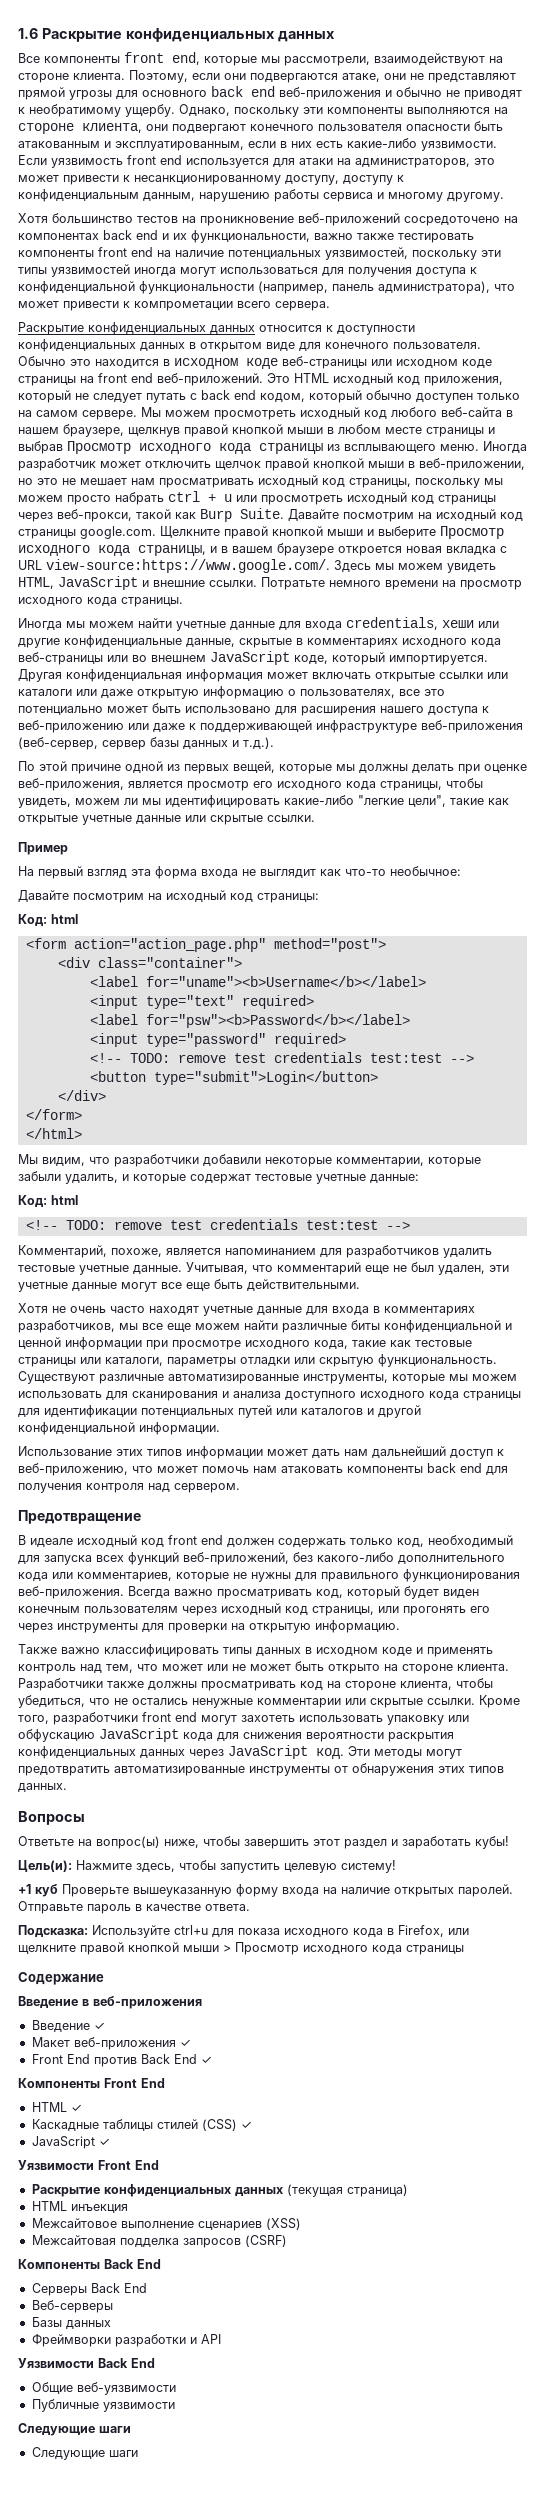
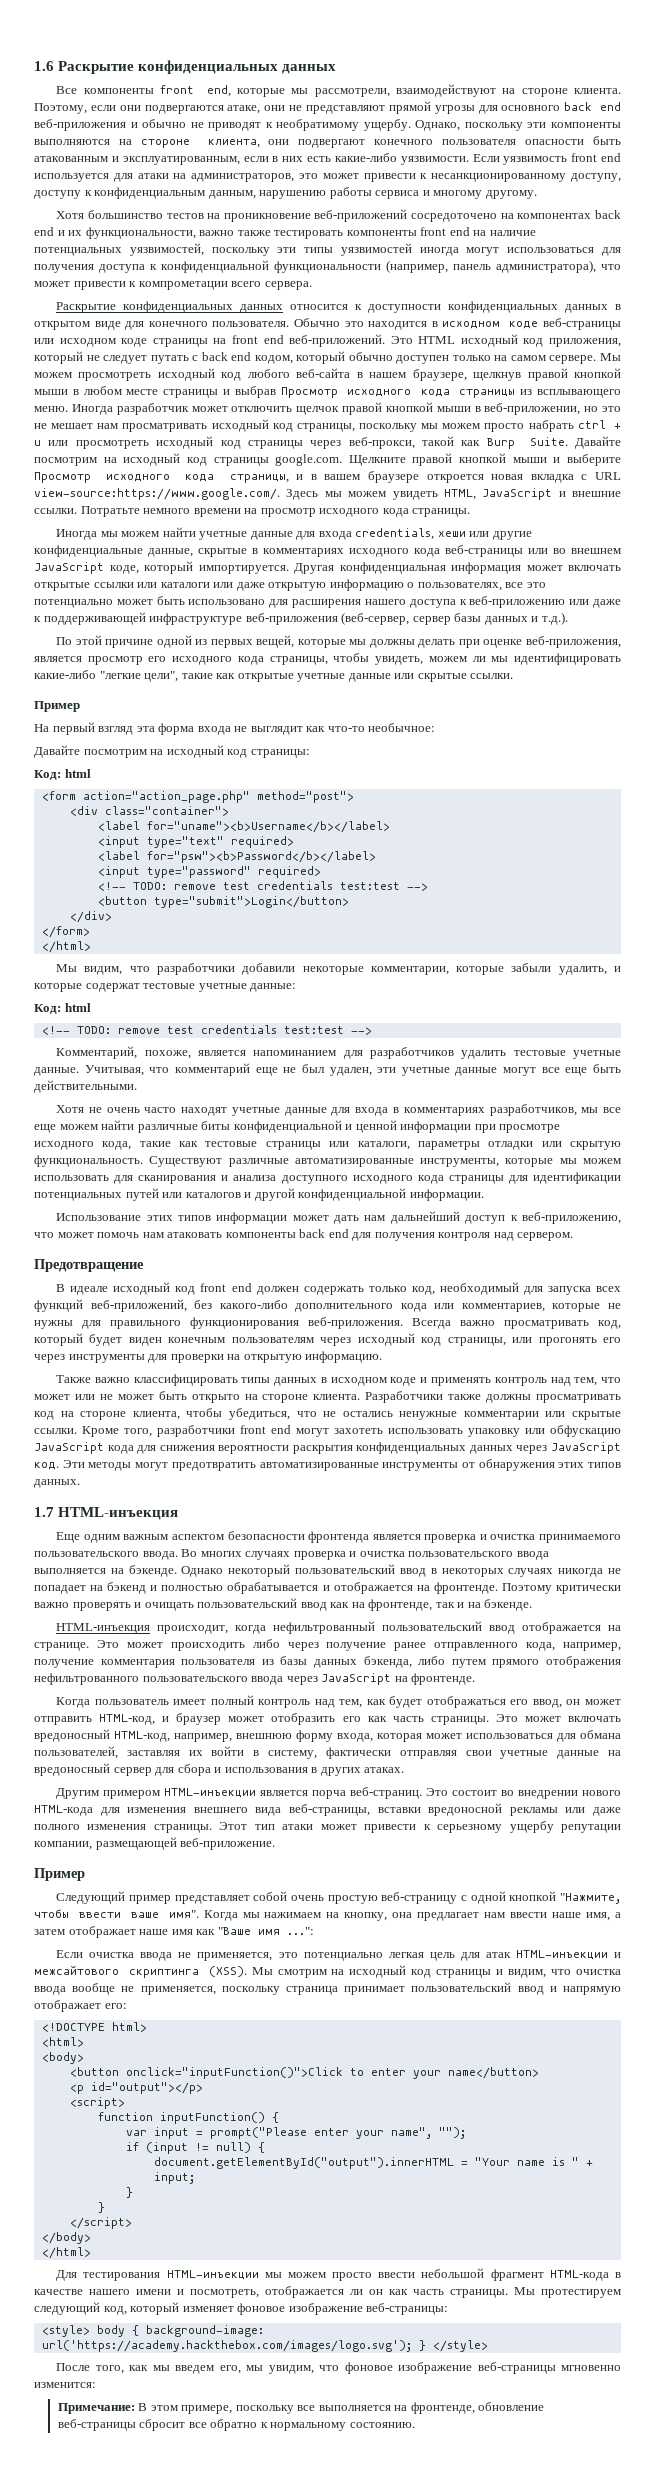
[18,1811,85,1825] [18,1836,509,1849] [18,1860,396,1873] [18,1884,513,1897] [18,1901,250,1914] [18,1925,469,1938] [18,1942,464,1955] [18,1972,104,1985] [18,1996,202,2009] [31,2020,105,2032] [31,2037,191,2050] [31,2054,212,2067] [18,2078,165,2088] [31,2102,82,2112] [31,2119,252,2131] [31,2136,110,2149] [18,2160,159,2170] [31,2184,408,2197] [31,2201,128,2213] [31,2218,301,2231] [31,2235,287,2248] [18,2259,161,2269] [31,2283,147,2296] [31,2300,113,2313] [31,2317,111,2329] [31,2334,221,2347] [18,2358,155,2368] [31,2382,176,2395] [31,2399,175,2412] [18,2423,131,2436] [31,2447,138,2460] Вопросы // Ответьте на вопрос(ы) ниже, чтобы завершить этот раздел и заработать кубы! // Цель(и): Нажмите здесь, чтобы запустить целевую систему! // +1 куб Проверьте вышеуказанную форму входа на наличие открытых паролей. Отправьте пароль в качестве ответа. // Подсказка: Используйте ctrl+u для показа исходного кода в Firefox, или щелкните правой кнопкой мыши > Просмотр исходного кода страницы // Содержание // Введение в веб-приложения // Введение ✓ // Макет веб-приложения ✓ // Front End против Back End ✓ // Компоненты Front End // HTML ✓ // Каскадные таблицы стилей (CSS) ✓ // JavaScript ✓ // Уязвимости Front End // Раскрытие конфиденциальных данных (текущая страница) // HTML инъекция // Межсайтовое выполнение сценариев (XSS) // Межсайтовая подделка запросов (CSRF) // Компоненты Back End // Серверы Back End // Веб-серверы // Базы данных // Фреймворки разработки и API // Уязвимости Back End // Общие веб-уязвимости // Публичные уязвимости // Следующие шаги // Следующие шаги -> [34,1507,179,1520] [56,1531,622,1543] [34,1549,549,1560] [34,1564,621,1577] [34,1582,621,1594] [34,1598,533,1611] [56,1621,621,1634] [34,1639,621,1651] [34,1656,622,1668] [34,1673,476,1685] [56,1695,621,1708] [34,1713,621,1725] [34,1729,621,1742] [34,1746,621,1759] [34,1763,405,1776] [56,1787,621,1799] [34,1803,622,1816] [34,1821,621,1833] [34,1837,276,1850] [34,1868,85,1881] [56,1891,621,1904] [34,1909,622,1921] [34,1926,314,1938] [56,1950,621,1961] [34,1965,622,1978] [34,1982,621,1995] [34,2000,127,2012] [41,2022,147,2032] [41,2037,84,2047] [41,2052,84,2064] [69,2067,539,2079] [69,2082,203,2094] [69,2097,125,2109] [97,2112,279,2124] [125,2127,466,2139] [125,2142,265,2154] [153,2157,593,2169] [153,2172,195,2184] [125,2187,133,2198] [97,2202,105,2213] [69,2217,132,2229] [41,2232,91,2244] [41,2247,91,2259] [56,2268,621,2281] [34,2286,621,2298] [34,2302,449,2315] [41,2325,264,2337] [41,2340,488,2352] [56,2362,622,2374] [34,2382,96,2388] [57,2402,545,2414] [57,2419,415,2431] 1.7 HTML-инъекция // Еще одним важным аспектом безопасности фронтенда является проверка и очистка принимаемого пользовательского ввода. Во многих случаях проверка и очистка пользовательского ввода выполняется на бэкенде. Однако некоторый пользовательский ввод в некоторых случаях никогда не попадает на бэкенд и полностью обрабатывается и отображается на фронтенде. Поэтому критически важно проверять и очищать пользовательский ввод как на фронтенде, так и на бэкенде. // HTML-инъекция происходит, когда нефильтрованный пользовательский ввод отображается на странице. Это может происходить либо через получение ранее отправленного кода, например, получение комментария пользователя из базы данных бэкенда, либо путем прямого отображения нефильтрованного пользовательского ввода через JavaScript на фронтенде. // Когда пользователь имеет полный контроль над тем, как будет отображаться его ввод, он может отправить HTML-код, и браузер может отобразить его как часть страницы. Это может включать вредоносный HTML-код, например, внешнюю форму входа, которая может использоваться для обмана пользователей, заставляя их войти в систему, фактически отправляя свои учетные данные на вредоносный сервер для сбора и использования в других атаках. // Другим примером HTML-инъекции является порча веб-страниц. Это состоит во внедрении нового HTML-кода для изменения внешнего вида веб-страницы, вставки вредоносной рекламы или даже полного изменения страницы. Этот тип атаки может привести к серьезному ущербу репутации компании, размещающей веб-приложение. // Пример // Следующий пример представляет собой очень простую веб-страницу с одной кнопкой "Нажмите, чтобы ввести ваше имя". Когда мы нажимаем на кнопку, она предлагает нам ввести наше имя, а затем отображает наше имя как "Ваше имя ...": // Если очистка ввода не применяется, это потенциально легкая цель для атак HTML-инъекции и межсайтового скриптинга (XSS). Мы смотрим на исходный код страницы и видим, что очистка ввода вообще не применяется, поскольку страница принимает пользовательский ввод и напрямую отображает его: // <!DOCTYPE html> // <html> // <body> // <button onclick="inputFunction()">Click to enter your name</button> // <p id="output"></p> // <script> // function inputFunction() { // var input = prompt("Please enter your name", ""); // if (input != null) { // document.getElementById("output").innerHTML = "Your name is " + input; // } // } // </script> // </body> // </html> // Для тестирования HTML-инъекции мы можем просто ввести небольшой фрагмент HTML-кода в качестве нашего имени и посмотреть, отображается ли он как часть страницы. Мы протестируем следующий код, который изменяет фоновое изображение веб-страницы: // <style> body { background-image: url('https://academy.hackthebox.com/images/logo.svg'); } </style> // После того, как мы введем его, мы увидим, что фоновое изображение веб-страницы мгновенно изменится: // Примечание: В этом примере, поскольку все выполняется на фронтенде, обновление веб-страницы сбросит все обратно к нормальному состоянию.

